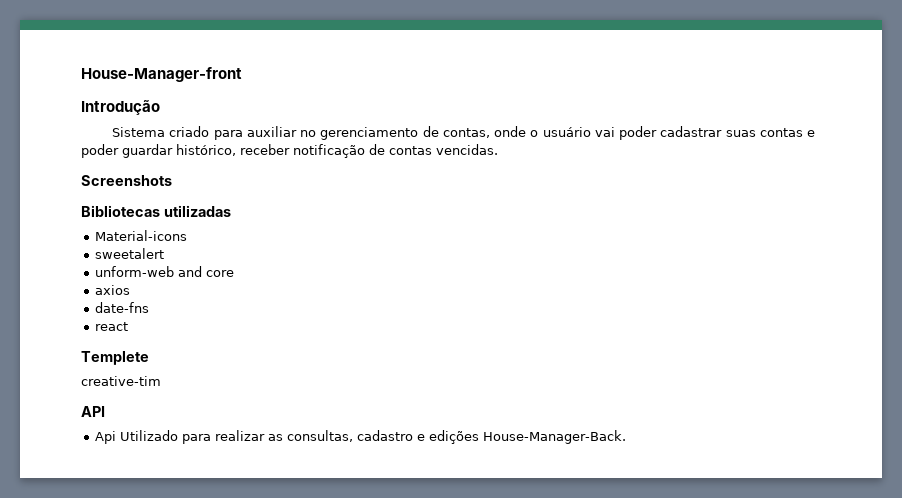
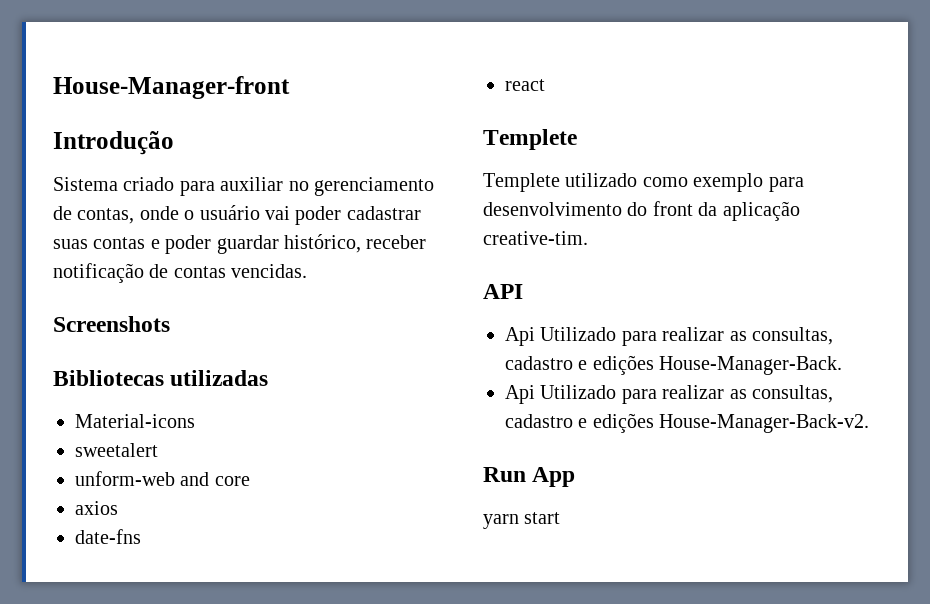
[81,376,161,386] creative-tim -> [483,173,804,192] [483,201,800,221] [483,231,588,245] Templete utilizado como exemplo para desenvolvimento do front da aplicação creative-tim.
(627, 437) none -> [505,385,833,404] [505,413,870,433] [483,467,576,487] [483,512,561,529] // Api Utilizado para realizar as consultas, cadastro e edições House-Manager-Back-v2. // Run App // yarn start

